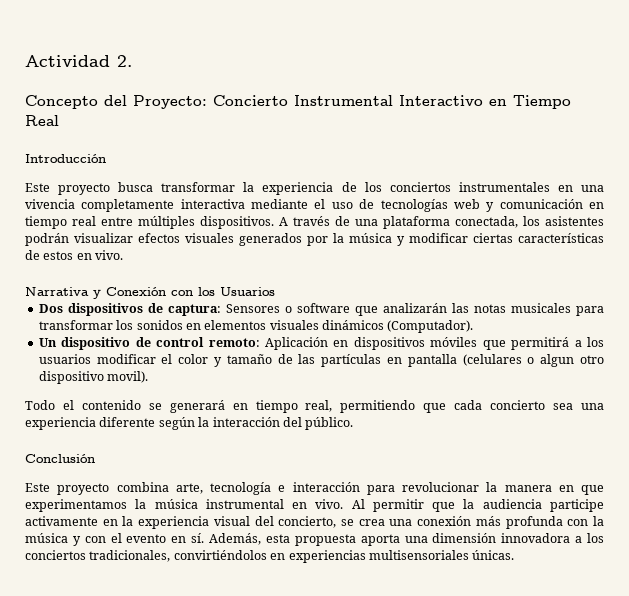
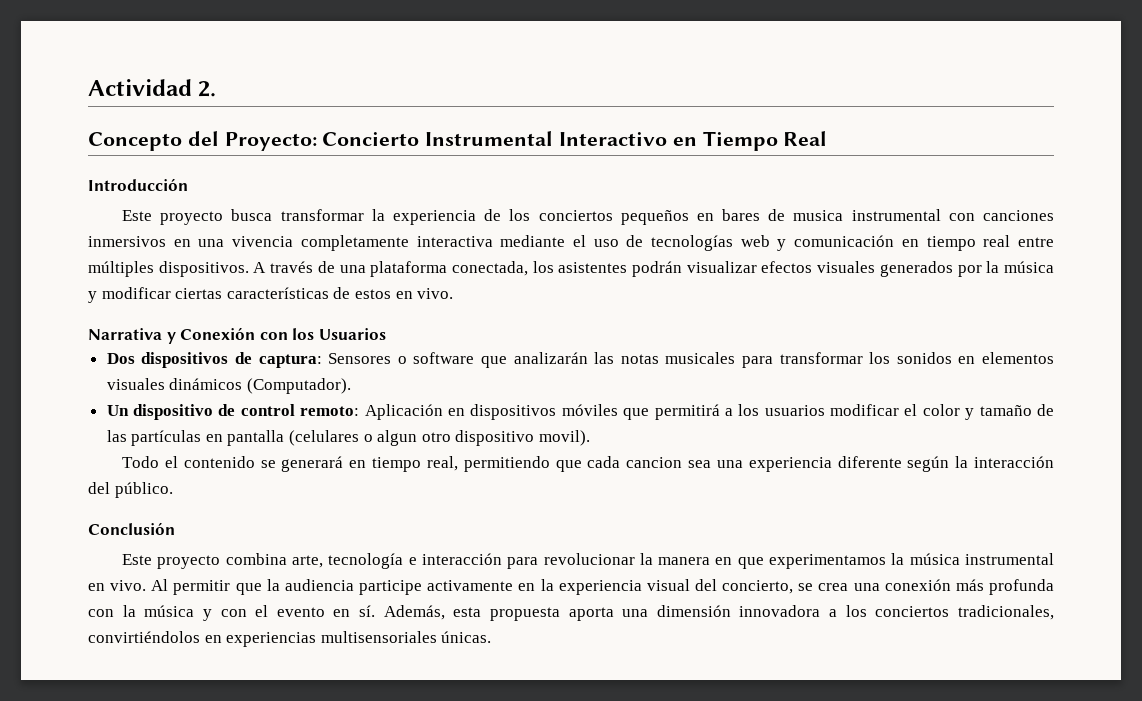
[458,182,550,192] instrumentales -> [620,209,1055,225] [88,236,166,247] pequeños en bares de musica instrumental con canciones inmersivos
[490,400,546,410] concierto -> [626,457,683,468] cancion

